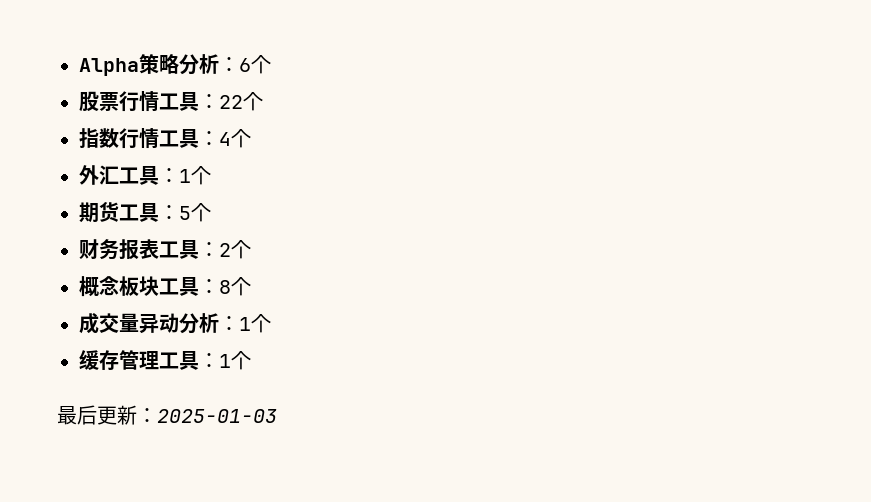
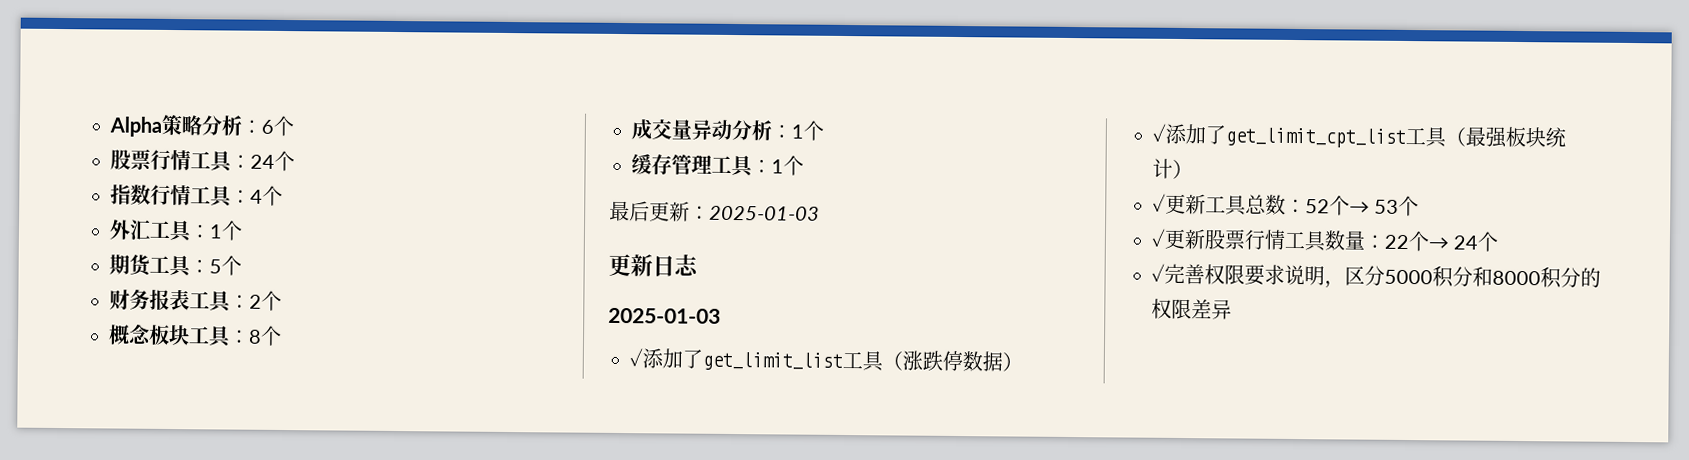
[219,95,243,109] 22 -> [250,154,275,169] 24
(277, 416) none -> [608,253,699,277] [608,307,721,324] [629,348,1023,372] [1152,123,1566,148] [1152,158,1193,180] [1152,193,1420,217] [1151,228,1500,252] [1151,263,1601,289] [1151,298,1232,320] // 更新日志 // 2025-01-03 // ✓添加了get_limit_list工具（涨跌停数据） // ✓添加了get_limit_cpt_list工具（最强板块统计） // ✓更新工具总数：52个→ 53个 // ✓更新股票行情工具数量：22个→ 24个 // ✓完善权限要求说明，区分5000积分和8000积分的权限差异

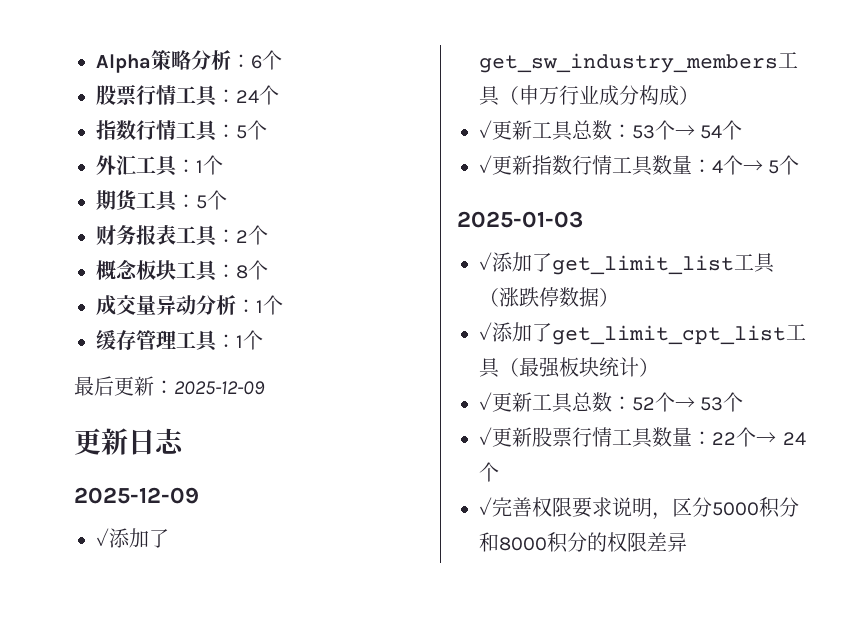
[250,189,263,204] 4 -> [236,125,247,139] 5
[709,205,820,221] 2025-01-03 -> [174,381,265,395] 2025-12-09
(699, 265) none -> [74,487,199,504] [96,528,169,548] [479,52,798,73] [479,85,699,106] [479,120,743,141] [479,155,800,176] // 2025-12-09 // ✓添加了get_sw_industry_members工具（申万行业成分构成） // ✓更新工具总数：53个→ 54个 // ✓更新指数行情工具数量：4个→ 5个

